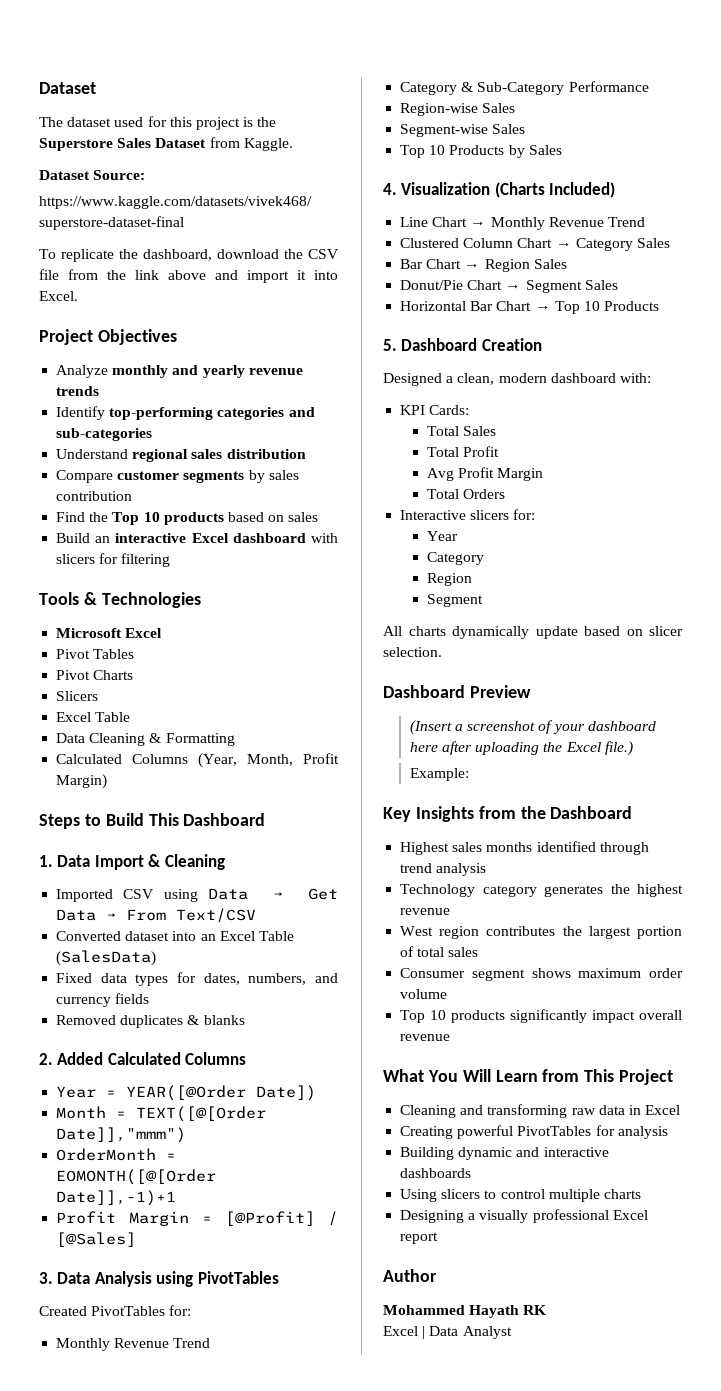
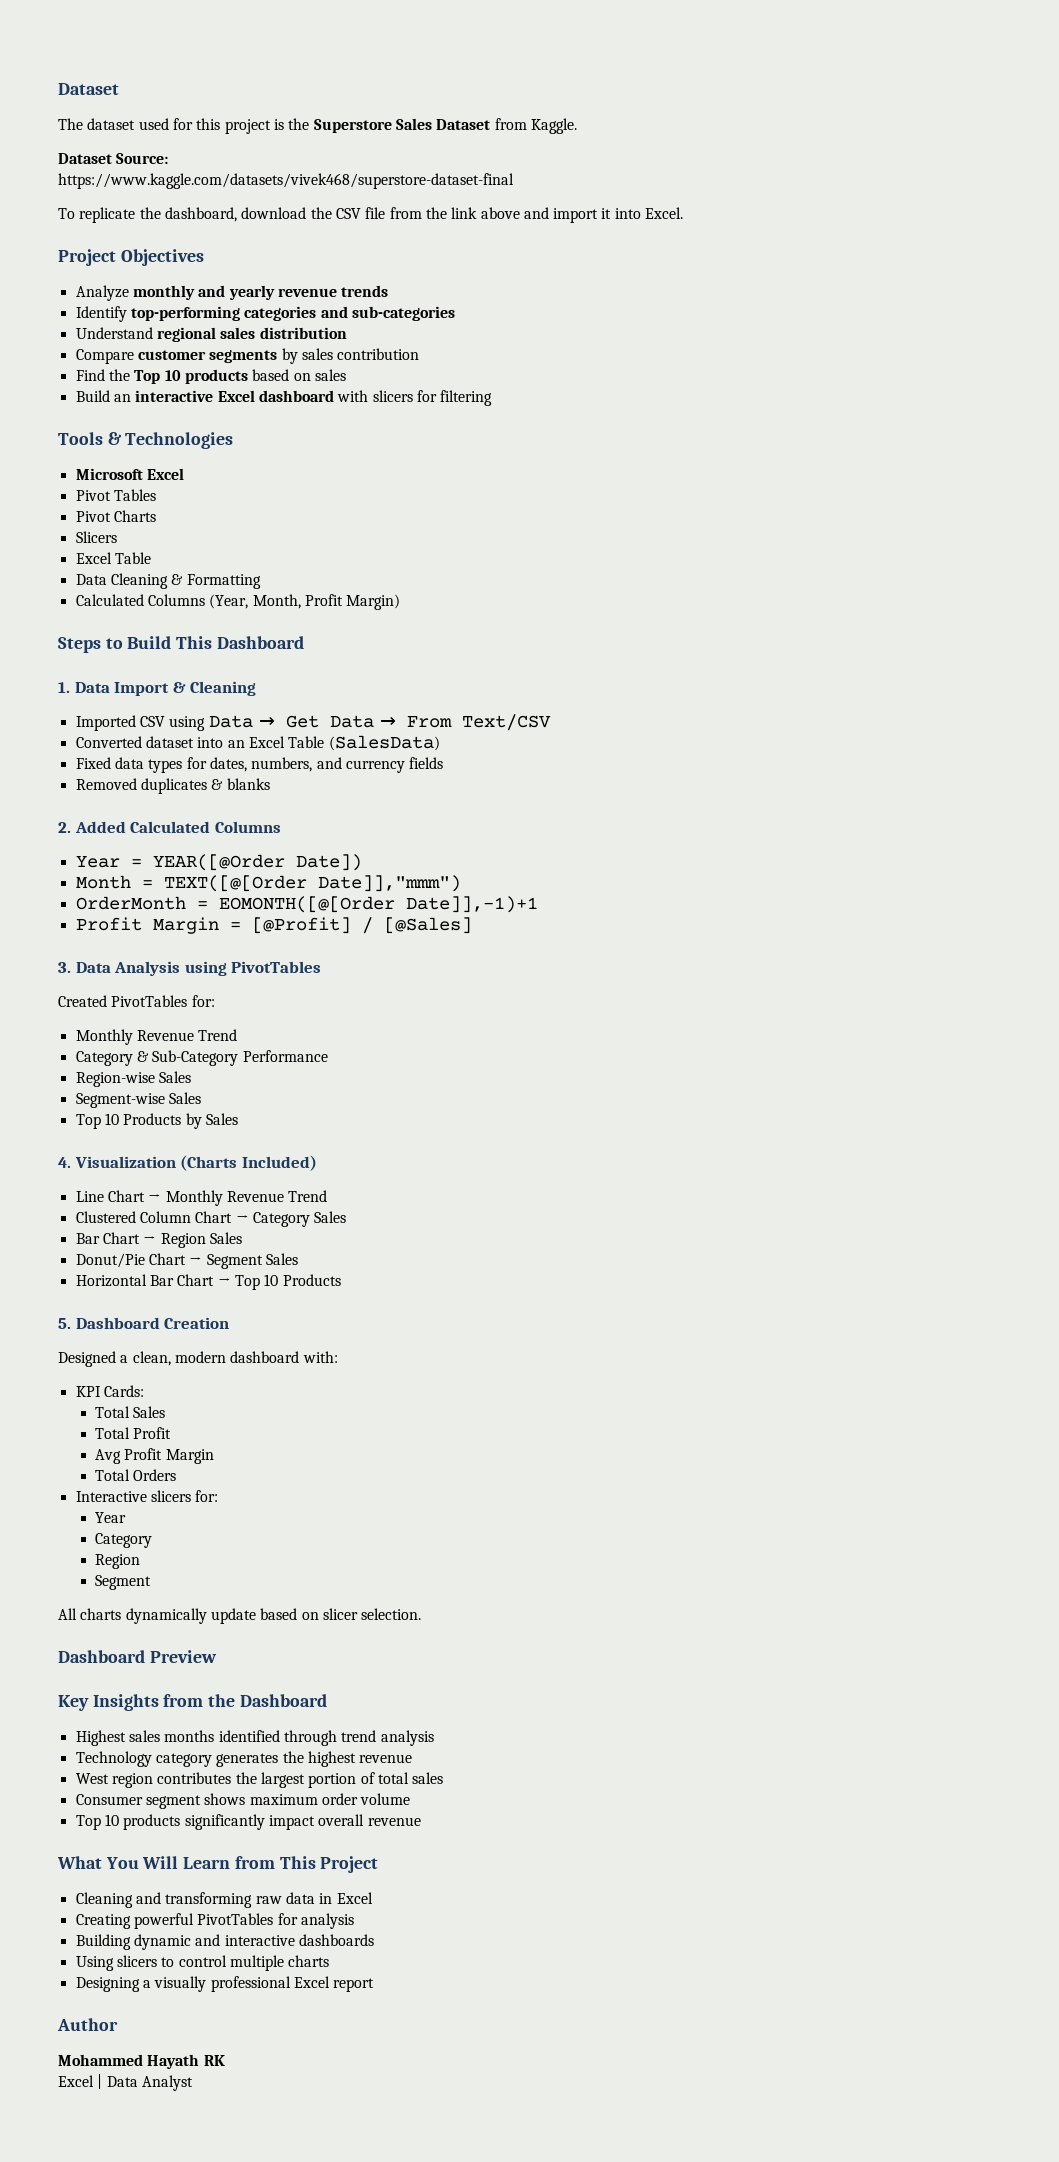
[409,720,656,735] [409,741,633,756] [409,768,469,781] // (Insert a screenshot of your dashboard here after uploading the Excel file.) // Example: -> (217, 1656) none

